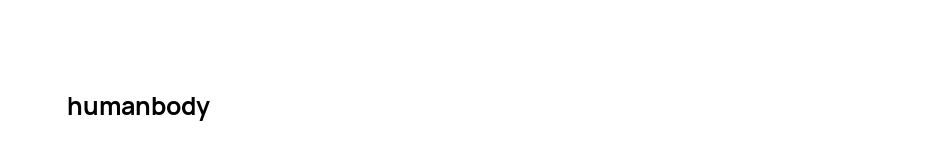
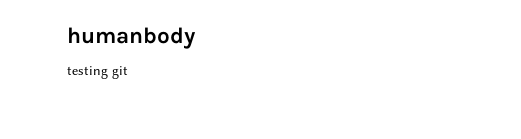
(210, 109) none -> [67,66,128,79] // testing git

